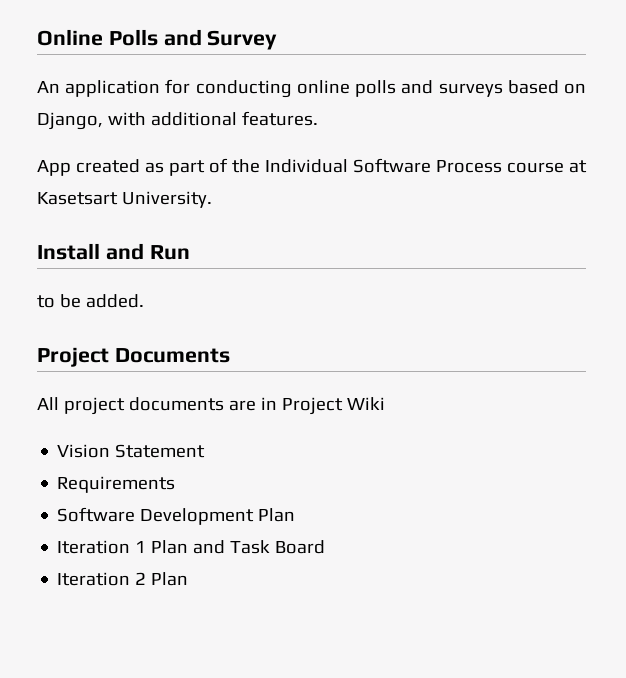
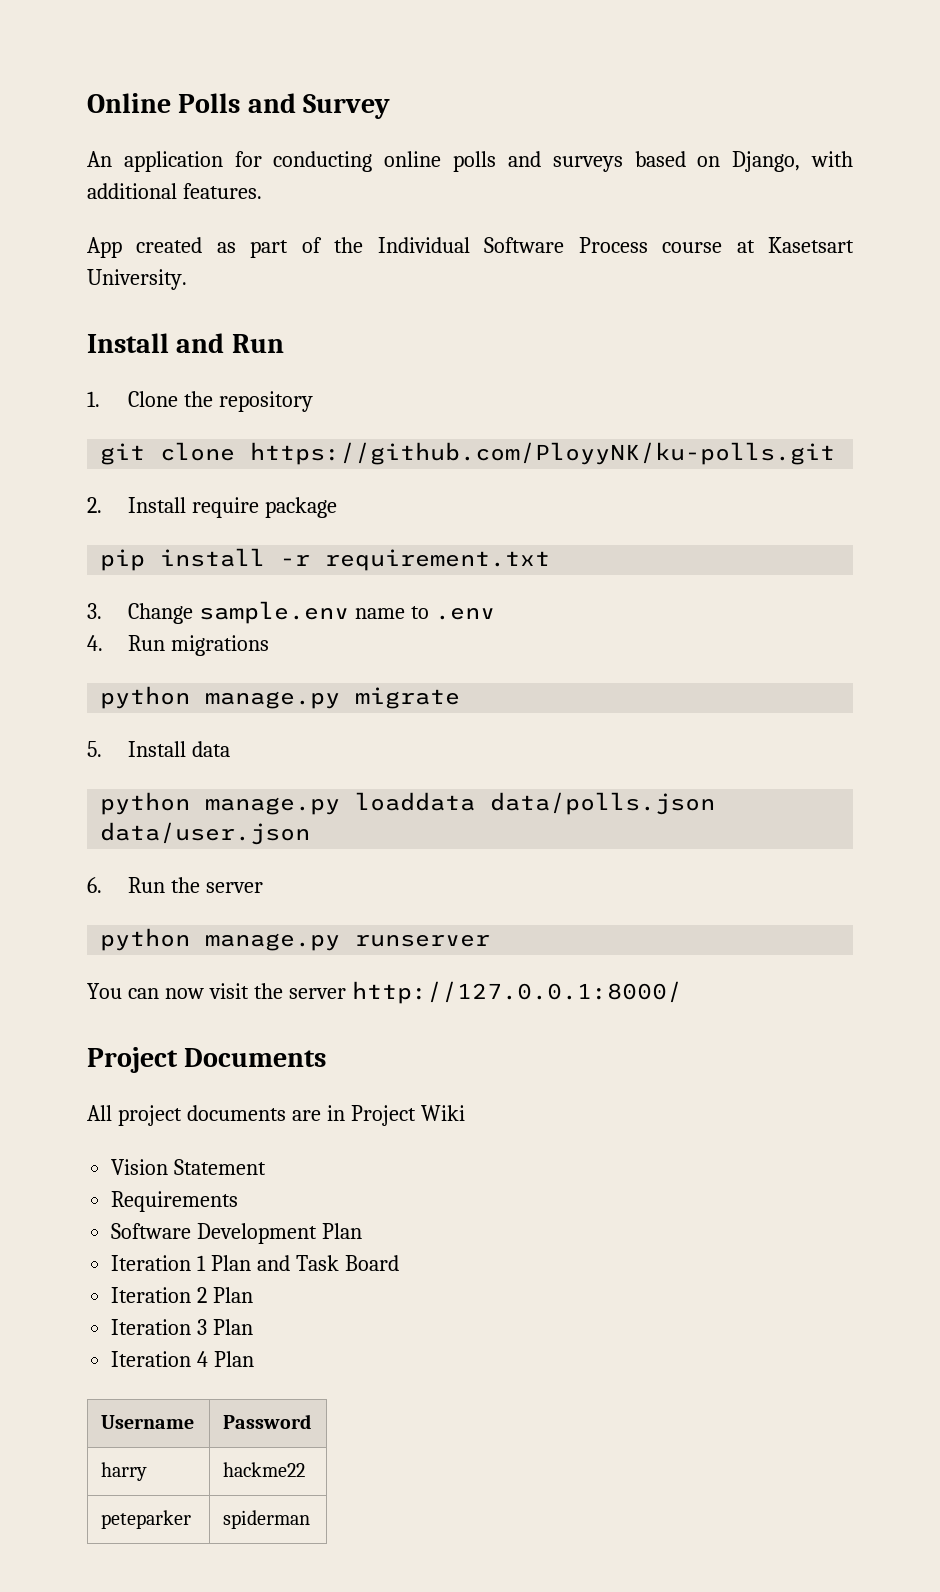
[37,294,144,308] to be added. -> [87,391,313,412] [100,442,836,465] [87,497,337,518] [100,548,551,571] [87,601,495,624] [87,635,269,656] [100,686,461,709] [87,741,230,757] [100,792,716,815] [100,822,311,845] [87,877,263,893] [100,928,491,951] [87,981,682,1004] 1. Clone the repository // git clone https://github.com/PloyyNK/ku-polls.git // 2. Install require package // pip install -r requirement.txt // 3. Change sample.env name to .env // 4. Run migrations // python manage.py migrate // 5. Install data // python manage.py loaddata data/polls.json data/user.json // 6. Run the server // python manage.py runserver // You can now visit the server http://127.0.0.1:8000/
(189, 579) none -> [111,1319,254,1335] [111,1351,255,1367] [101,1415,195,1429] [223,1414,312,1429] [101,1462,148,1481] [223,1462,306,1477] [101,1510,192,1529] [223,1510,311,1529] // Iteration 3 Plan // Iteration 4 Plan // Username | Password // harry | hackme22 // peteparker | spiderman

